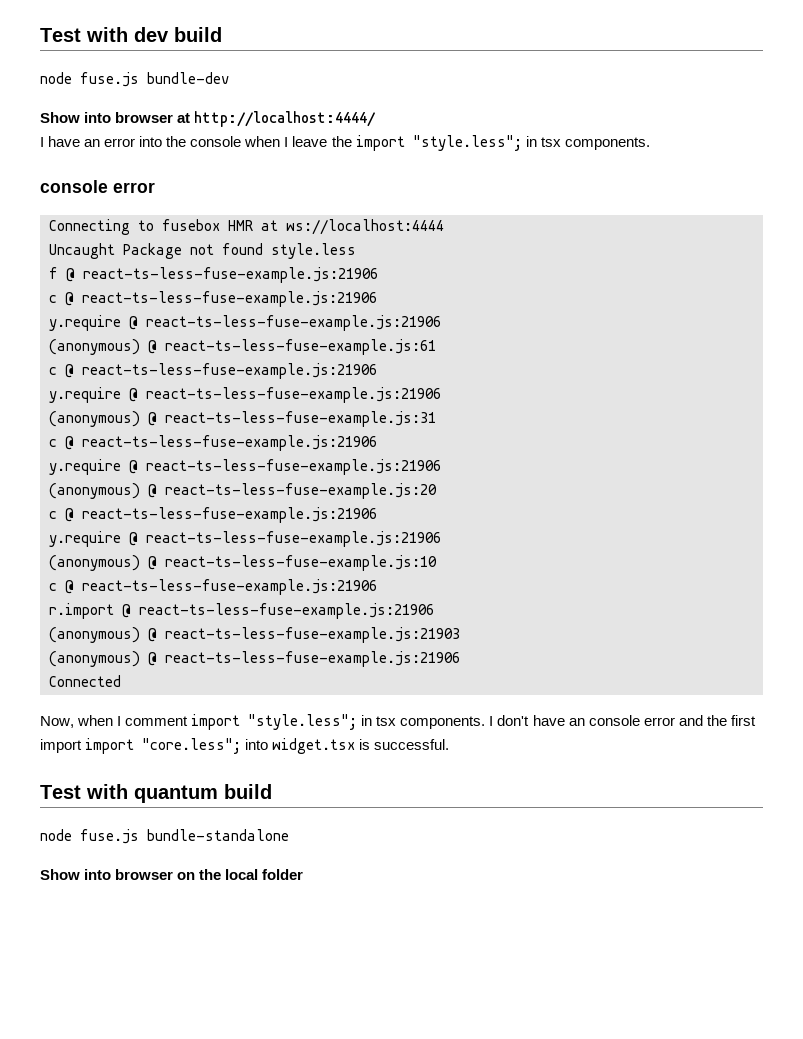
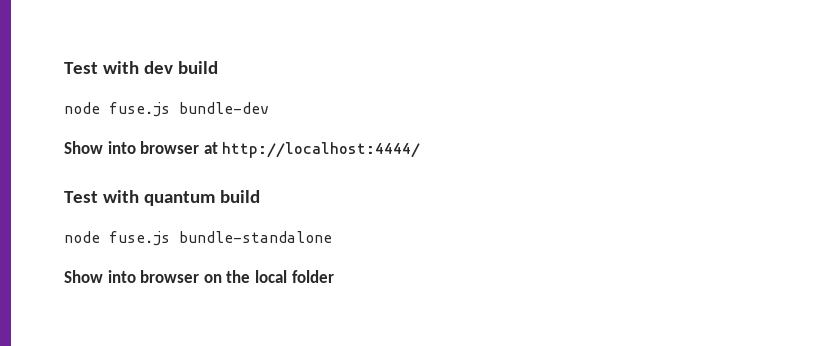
[40,135,650,151] [40,180,155,193] [49,219,444,235] [49,243,356,259] [49,267,378,283] [49,291,377,307] [49,315,441,331] [49,339,436,355] [49,363,377,379] [49,387,441,403] [49,411,436,427] [49,435,377,451] [49,459,441,475] [49,483,437,499] [49,507,377,523] [49,531,441,547] [49,555,437,571] [49,579,377,595] [49,603,434,619] [49,627,460,643] [49,651,460,667] [49,675,121,687] [40,714,756,730] [40,738,450,754] // I have an error into the console when I leave the import "style.less"; in tsx components. // console error // Connecting to fusebox HMR at ws://localhost:4444 // Uncaught Package not found style.less // f @ react-ts-less-fuse-example.js:21906 // c @ react-ts-less-fuse-example.js:21906 // y.require @ react-ts-less-fuse-example.js:21906 // (anonymous) @ react-ts-less-fuse-example.js:61 // c @ react-ts-less-fuse-example.js:21906 // y.require @ react-ts-less-fuse-example.js:21906 // (anonymous) @ react-ts-less-fuse-example.js:31 // c @ react-ts-less-fuse-example.js:21906 // y.require @ react-ts-less-fuse-example.js:21906 // (anonymous) @ react-ts-less-fuse-example.js:20 // c @ react-ts-less-fuse-example.js:21906 // y.require @ react-ts-less-fuse-example.js:21906 // (anonymous) @ react-ts-less-fuse-example.js:10 // c @ react-ts-less-fuse-example.js:21906 // r.import @ react-ts-less-fuse-example.js:21906 // (anonymous) @ react-ts-less-fuse-example.js:21903 // (anonymous) @ react-ts-less-fuse-example.js:21906 // Connected // Now, when I comment import "style.less"; in tsx components. I don't have an console error and the first import import "core.less"; into widget.tsx is successful. -> (421, 150) none

